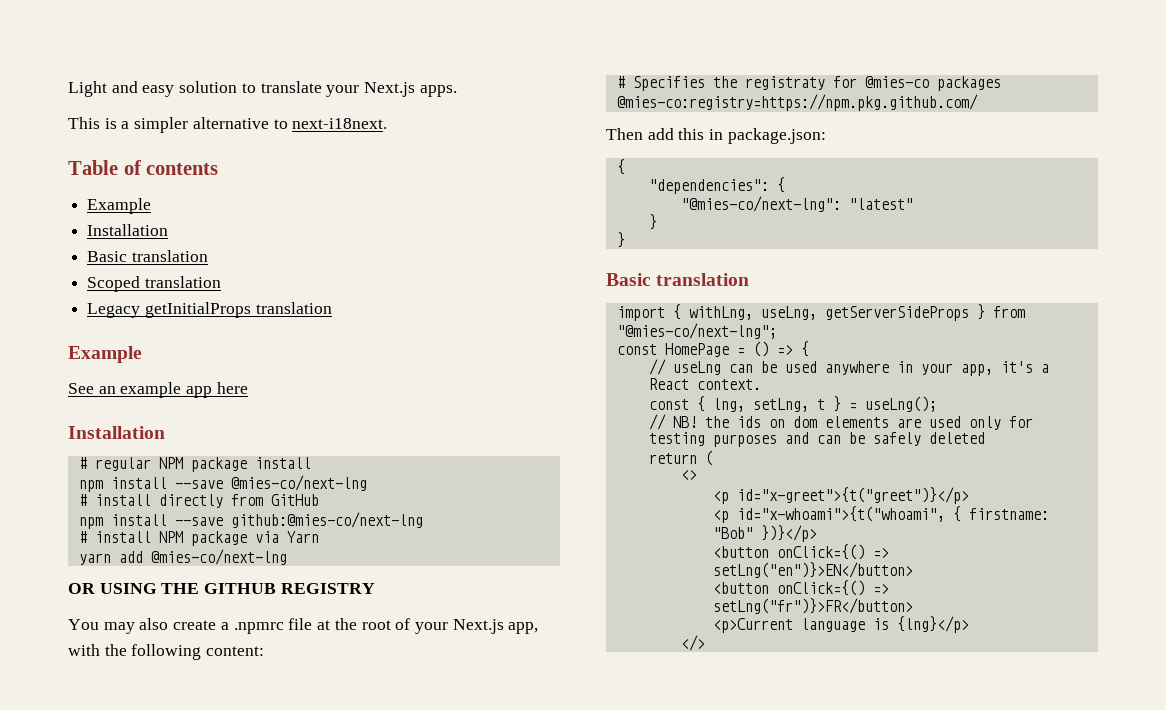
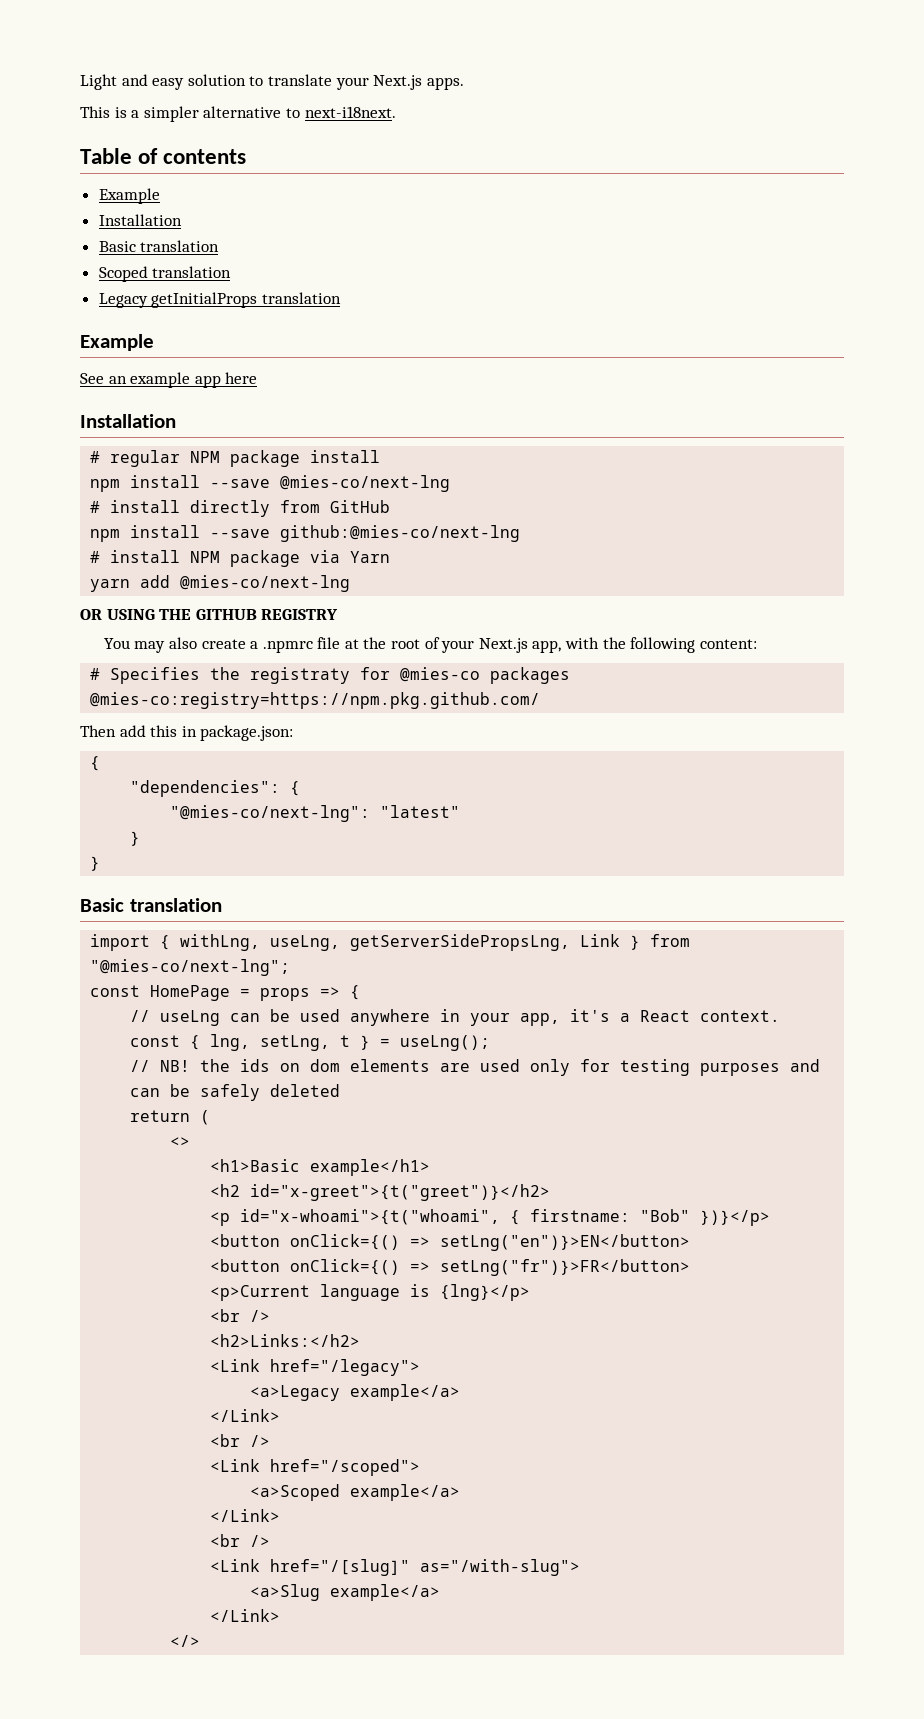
[824,306,969,321] getServerSideProps -> [350,934,621,951] getServerSidePropsLng, Link
[752,341,769,357] () -> [260,988,311,1001] props
[712,487,969,504] <p id="x-greet">{t("greet")}</p> -> [210,1159,431,1176] [210,1184,551,1201] <h1>Basic example</h1> // <h2 id="x-greet">{t("greet")}</h2>
(969, 624) none -> [210,1309,271,1322] [210,1334,361,1347] [210,1359,421,1376] [250,1384,461,1401] [210,1409,281,1422] [210,1434,271,1447] [210,1459,421,1476] [250,1484,461,1501] [210,1509,281,1522] [210,1534,271,1547] [210,1559,581,1576] [250,1584,441,1601] [210,1609,281,1622] // <br /> // <h2>Links:</h2> // <Link href="/legacy"> // <a>Legacy example</a> // </Link> // <br /> // <Link href="/scoped"> // <a>Scoped example</a> // </Link> // <br /> // <Link href="/[slug]" as="/with-slug"> // <a>Slug example</a> // </Link>

